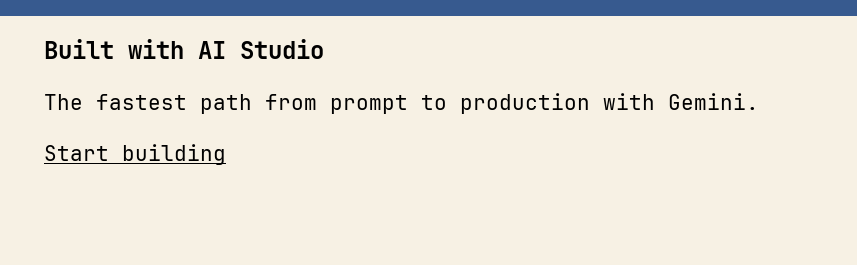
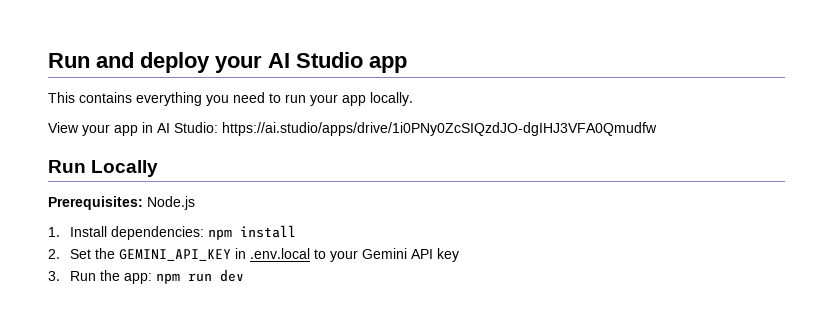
[44,39,324,59] [44,93,759,114] [44,144,226,165] Built with AI Studio // The fastest path from prompt to production with Gemini. // Start building -> [48,52,407,73] [48,92,413,106] [48,122,657,136] [48,160,159,177] [48,196,195,210] [48,225,297,240] [48,248,460,262] [48,269,245,284] Run and deploy your AI Studio app // This contains everything you need to run your app locally. // View your app in AI Studio: https://ai.studio/apps/drive/1i0PNy0ZcSIQzdJO-dgIHJ3VFA0Qmudfw // Run Locally // Prerequisites: Node.js // 1. Install dependencies: npm install // 2. Set the GEMINI_API_KEY in .env.local to your Gemini API key // 3. Run the app: npm run dev

